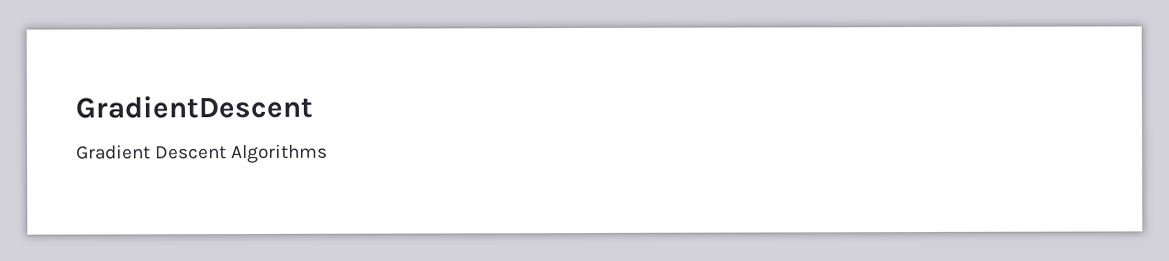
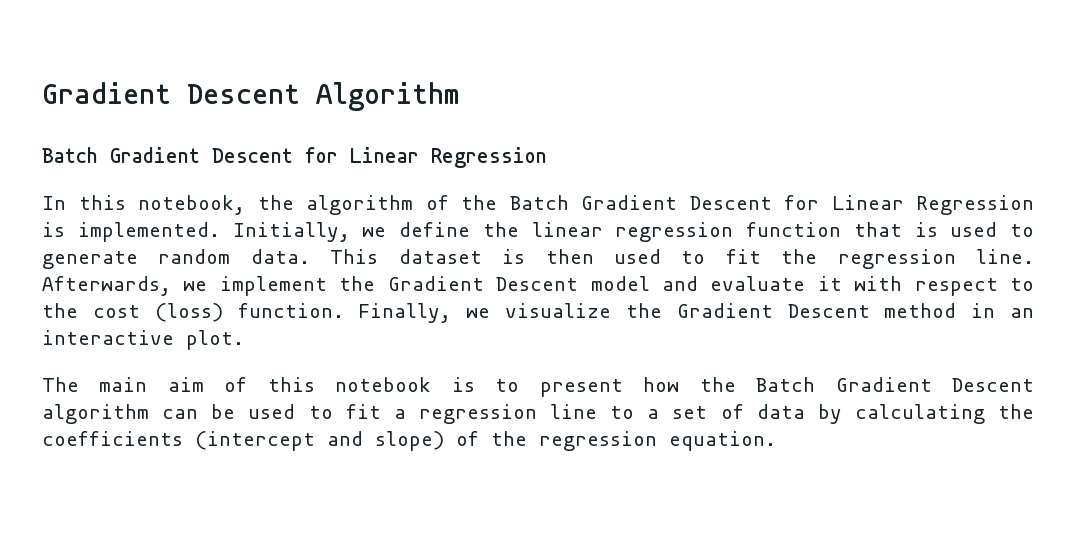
[75,95,313,119] [76,143,329,164] GradientDescent // Gradient Descent Algorithms -> [42,82,459,111] [42,147,547,168] [42,195,1034,215] [42,222,1034,242] [42,249,1034,269] [42,276,1034,296] [42,303,1035,323] [42,330,244,350] [42,377,1034,397] [42,404,1034,424] [42,431,776,451] Gradient Descent Algorithm // Batch Gradient Descent for Linear Regression // In this notebook, the algorithm of the Batch Gradient Descent for Linear Regression is implemented. Initially, we define the linear regression function that is used to generate random data. This dataset is then used to fit the regression line. Afterwards, we implement the Gradient Descent model and evaluate it with respect to the cost (loss) function. Finally, we visualize the Gradient Descent method in an interactive plot. // The main aim of this notebook is to present how the Batch Gradient Descent algorithm can be used to fit a regression line to a set of data by calculating the coefficients (intercept and slope) of the regression equation.

